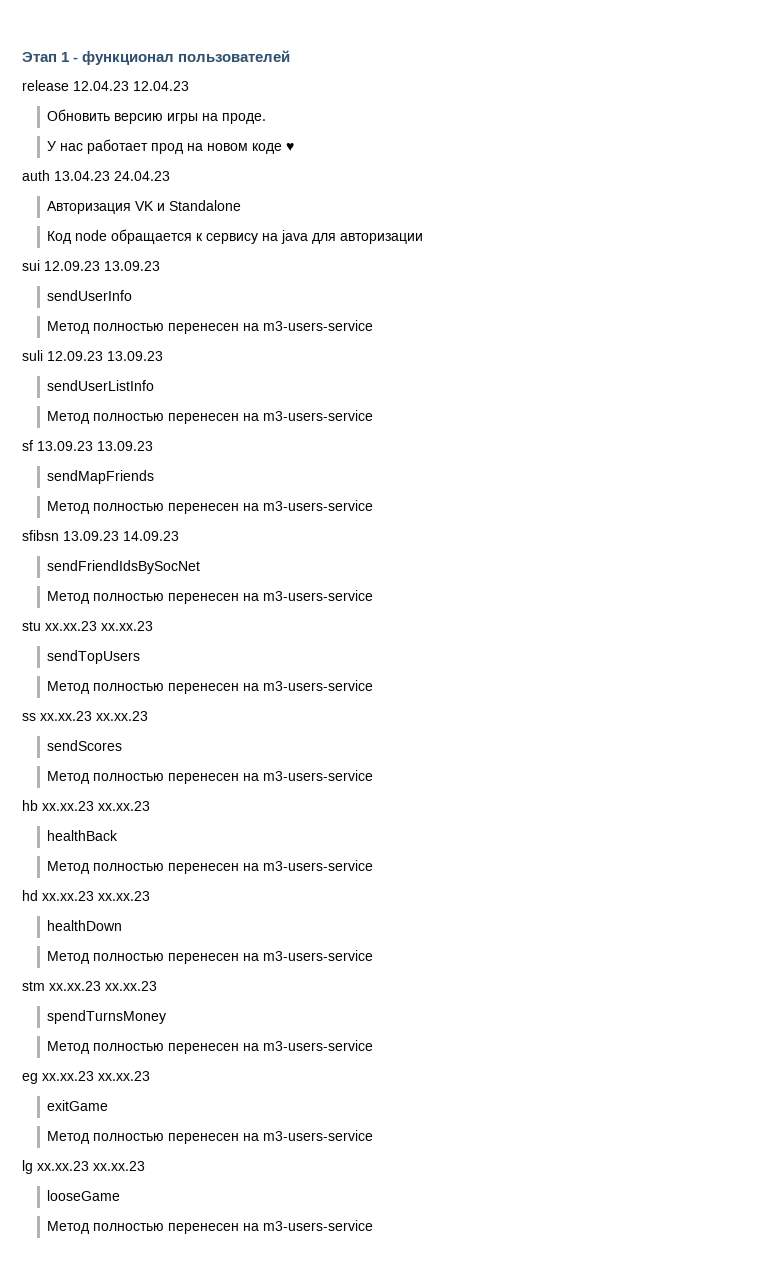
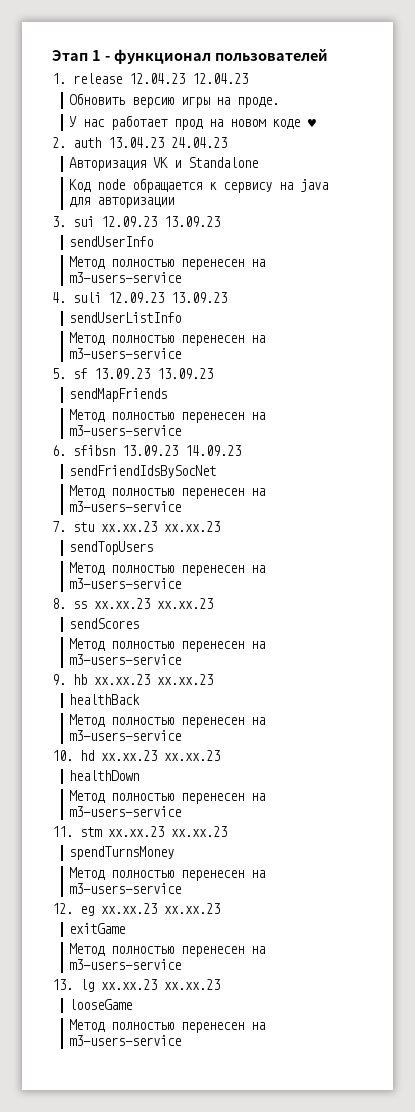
(291, 56) none -> [52,73,66,84] 1.
(295, 147) none -> [52,137,66,148] 2.
(424, 238) none -> [52,216,66,227] 3.
(374, 325) none -> [52,292,66,303] 4.
(374, 415) none -> [52,368,66,379] 5.
(374, 505) none -> [52,445,66,456] 6.
(374, 595) none -> [52,521,66,532] 7.
(374, 685) none -> [52,598,66,609] 8.
(374, 775) none -> [52,674,66,685] 9.
(374, 865) none -> [52,750,73,761] 10.
(374, 955) none -> [52,826,73,837] 11.
(374, 1045) none -> [52,903,73,914] 12.
(374, 1135) none -> [52,979,73,990] 13.

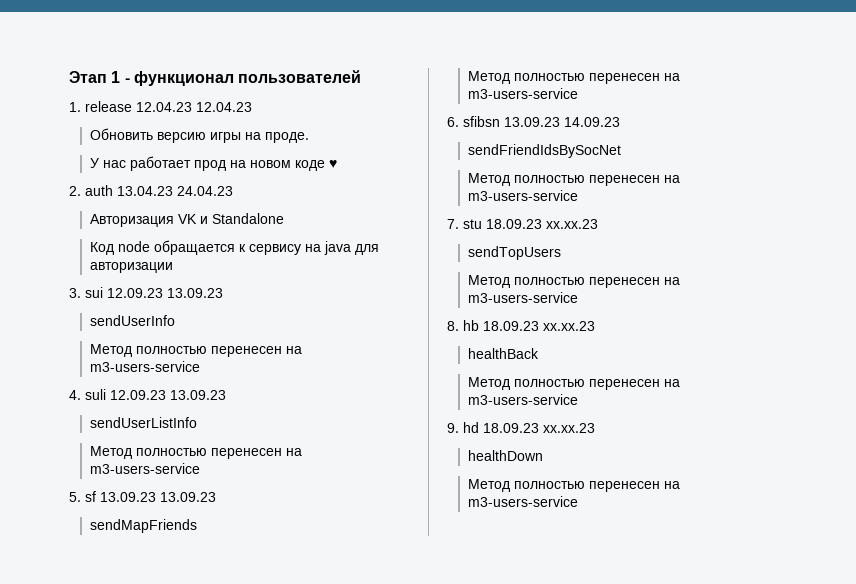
[101,521,157,532] xx.xx.23 -> [486,219,542,229] 18.09.23
[73,598,213,609] [68,618,139,629] [68,638,265,652] [68,654,181,665] [52,674,150,685] ss xx.xx.23 xx.xx.23 // sendScores // Метод полностью перенесен на m3-users-service // 9. hb xx.xx.23 -> [463,320,539,331] hb 18.09.23
[52,750,157,761] 10. hd xx.xx.23 -> [447,422,539,433] 9. hd 18.09.23
[52,826,227,837] [68,846,174,860] [68,867,265,881] [68,883,181,894] [52,903,220,916] [68,923,125,934] [68,943,265,957] [68,959,181,970] [52,979,220,992] [68,999,132,1010] [68,1019,265,1033] [68,1035,181,1046] // 11. stm xx.xx.23 xx.xx.23 // spendTurnsMoney // Метод полностью перенесен на m3-users-service // 12. eg xx.xx.23 xx.xx.23 // exitGame // Метод полностью перенесен на m3-users-service // 13. lg xx.xx.23 xx.xx.23 // looseGame // Метод полностью перенесен на m3-users-service -> (578, 501) none

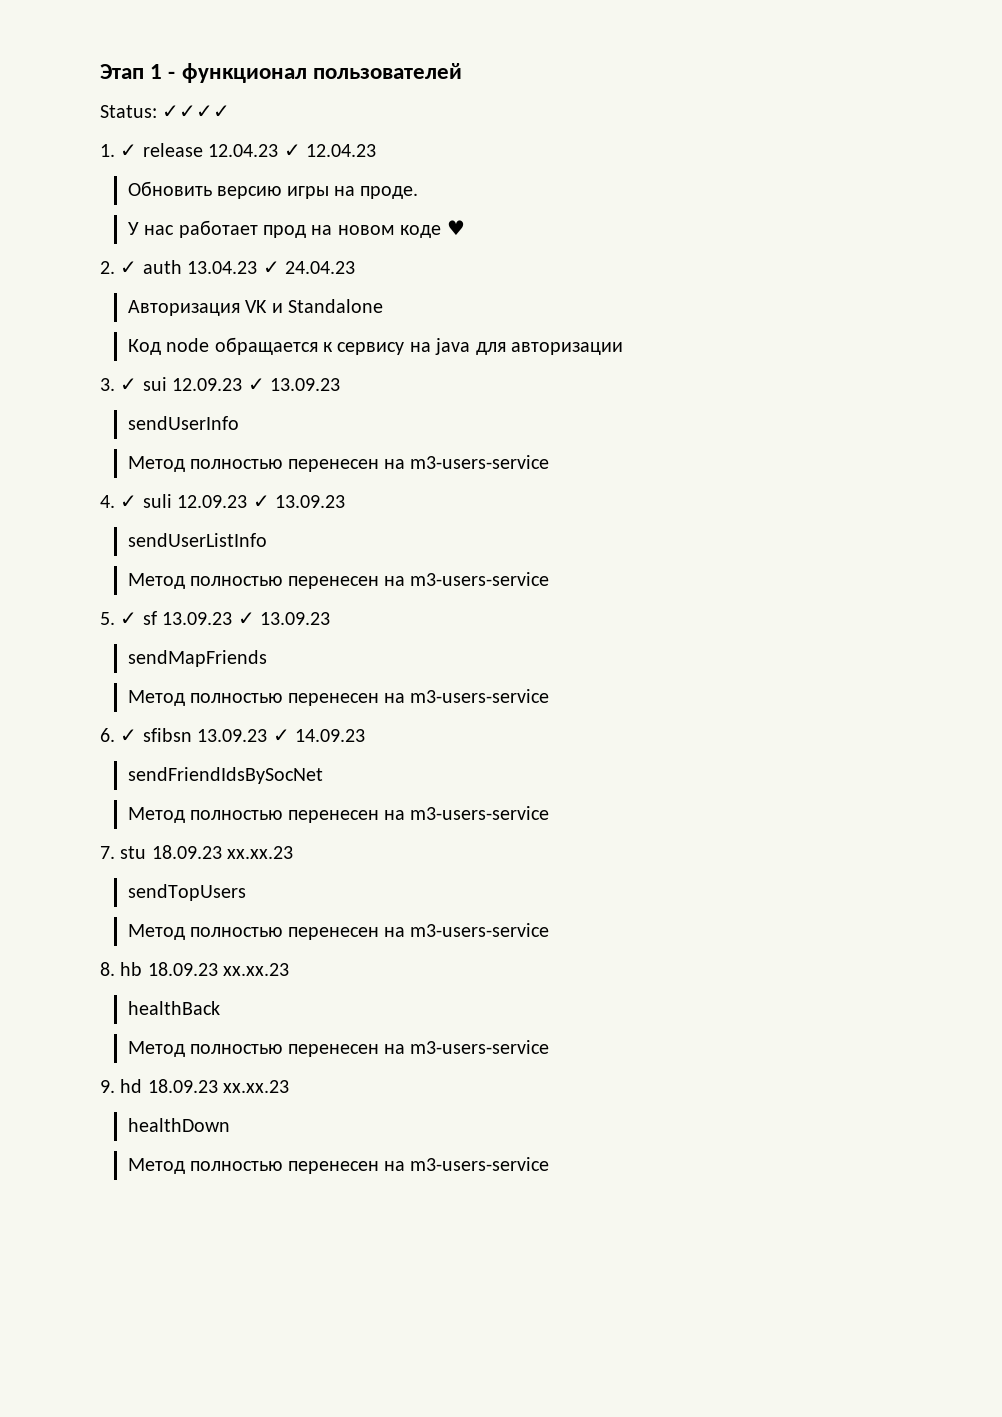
(362, 76) none -> [100,105,231,118] // Status: ✓✓✓✓
(81, 107) none -> [120,144,138,157] ✓
(192, 107) none -> [283,144,301,157] ✓
(81, 191) none -> [120,261,138,274] ✓
(173, 191) none -> [262,261,280,274] ✓
(81, 293) none -> [120,378,138,391] ✓
(163, 293) none -> [247,378,265,391] ✓
(81, 395) none -> [120,495,138,508] ✓
(166, 395) none -> [252,495,270,508] ✓
(81, 497) none -> [120,612,138,625] ✓
(156, 497) none -> [237,612,255,625] ✓
(459, 122) none -> [120,729,138,742] ✓
(560, 122) none -> [272,729,290,742] ✓

